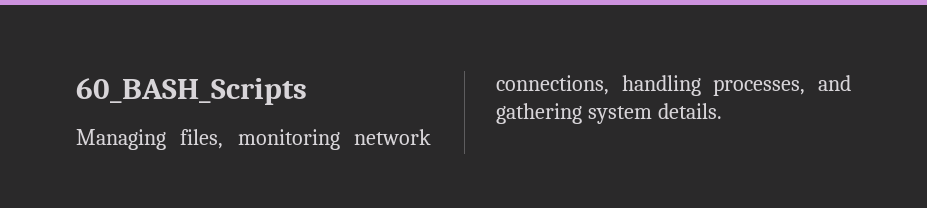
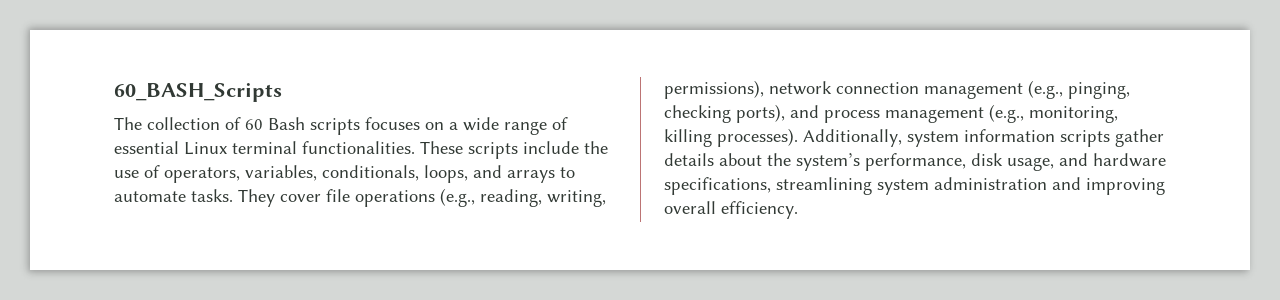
[76,129,431,150] [496,75,851,96] [496,103,722,124] Managing files, monitoring network connections, handling processes, and gathering system details. -> [114,117,568,135] [114,141,608,159] [114,165,575,183] [114,188,606,207] [664,80,1130,99] [664,104,1118,123] [664,128,1164,147] [664,153,1166,171] [664,177,1165,195] [664,201,798,219] The collection of 60 Bash scripts focuses on a wide range of essential Linux terminal functionalities. These scripts include the use of operators, variables, conditionals, loops, and arrays to automate tasks. They cover file operations (e.g., reading, writing, permissions), network connection management (e.g., pinging, checking ports), and process management (e.g., monitoring, killing processes). Additionally, system information scripts gather details about the system’s performance, disk usage, and hardware specifications, streamlining system administration and improving overall efficiency.

